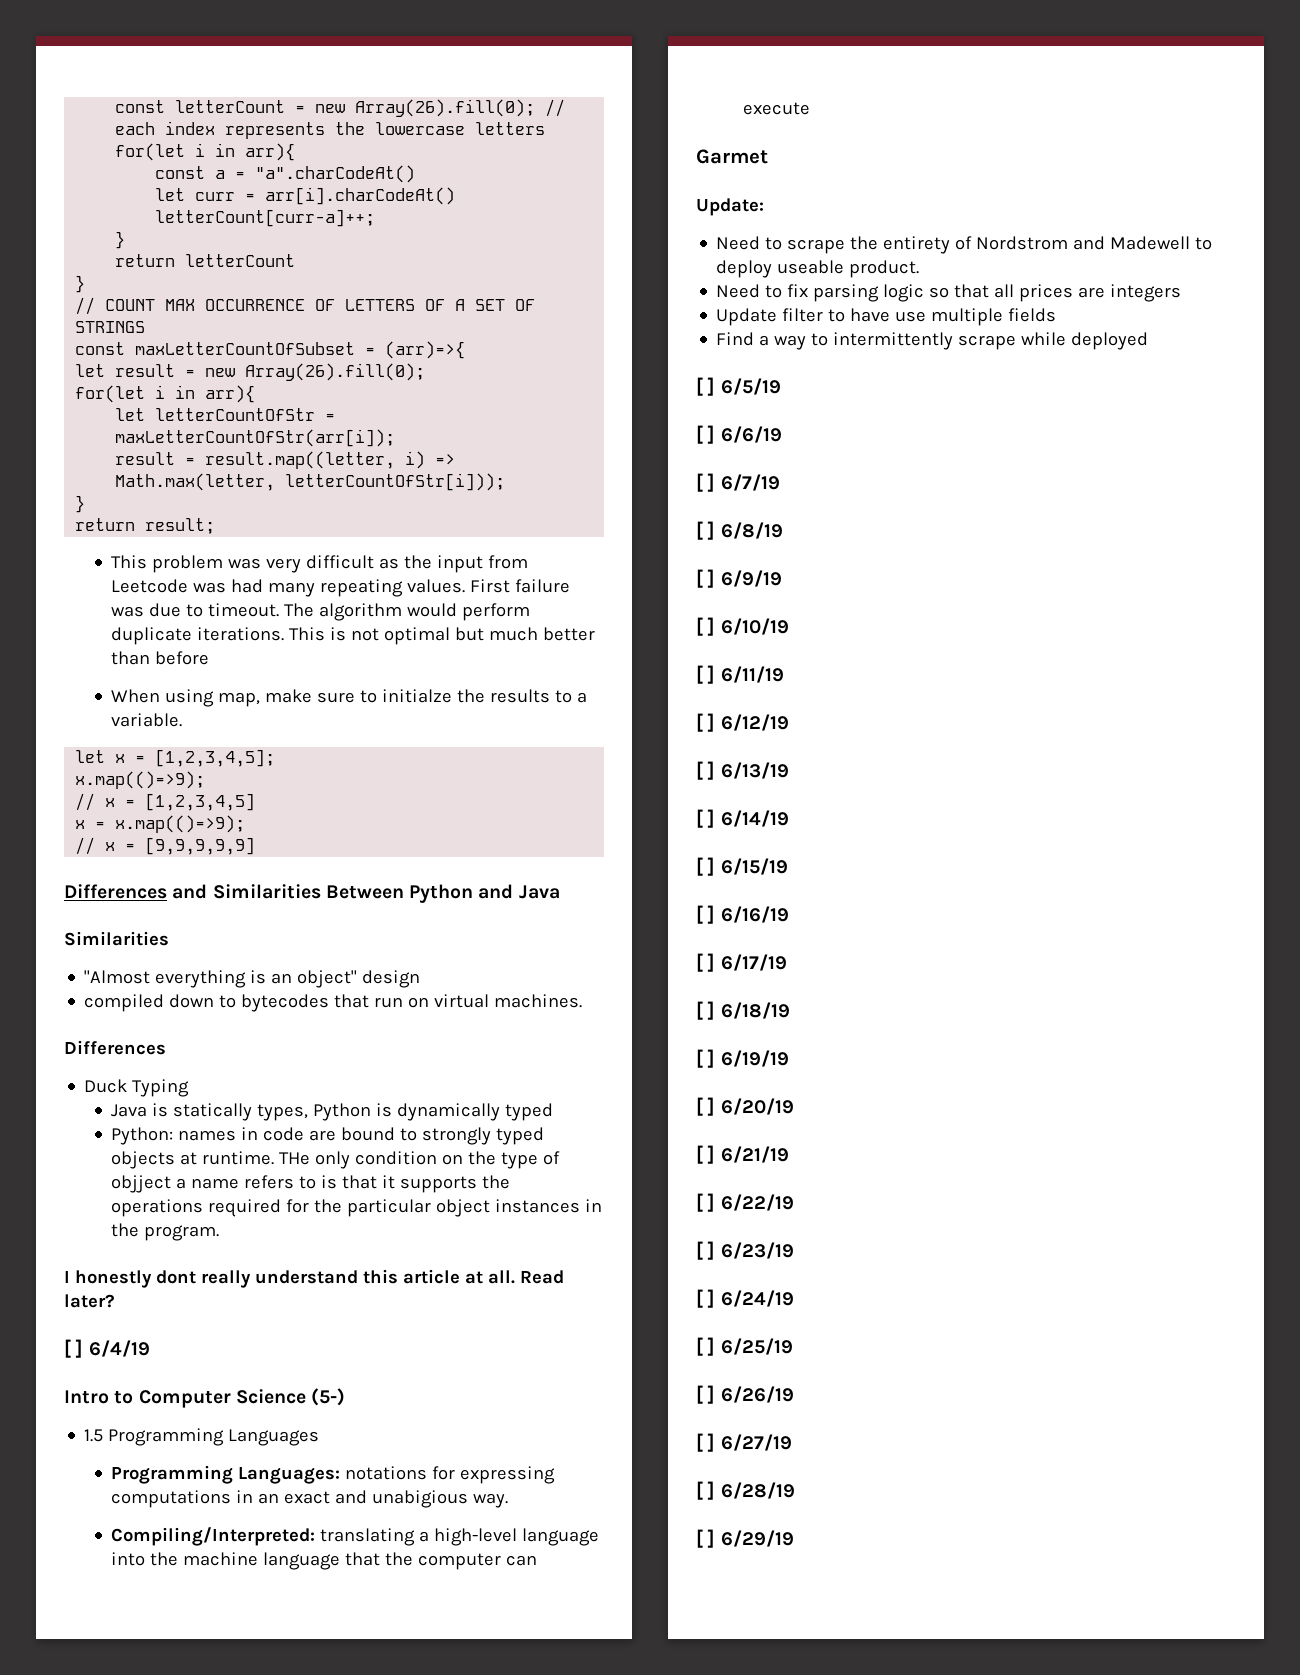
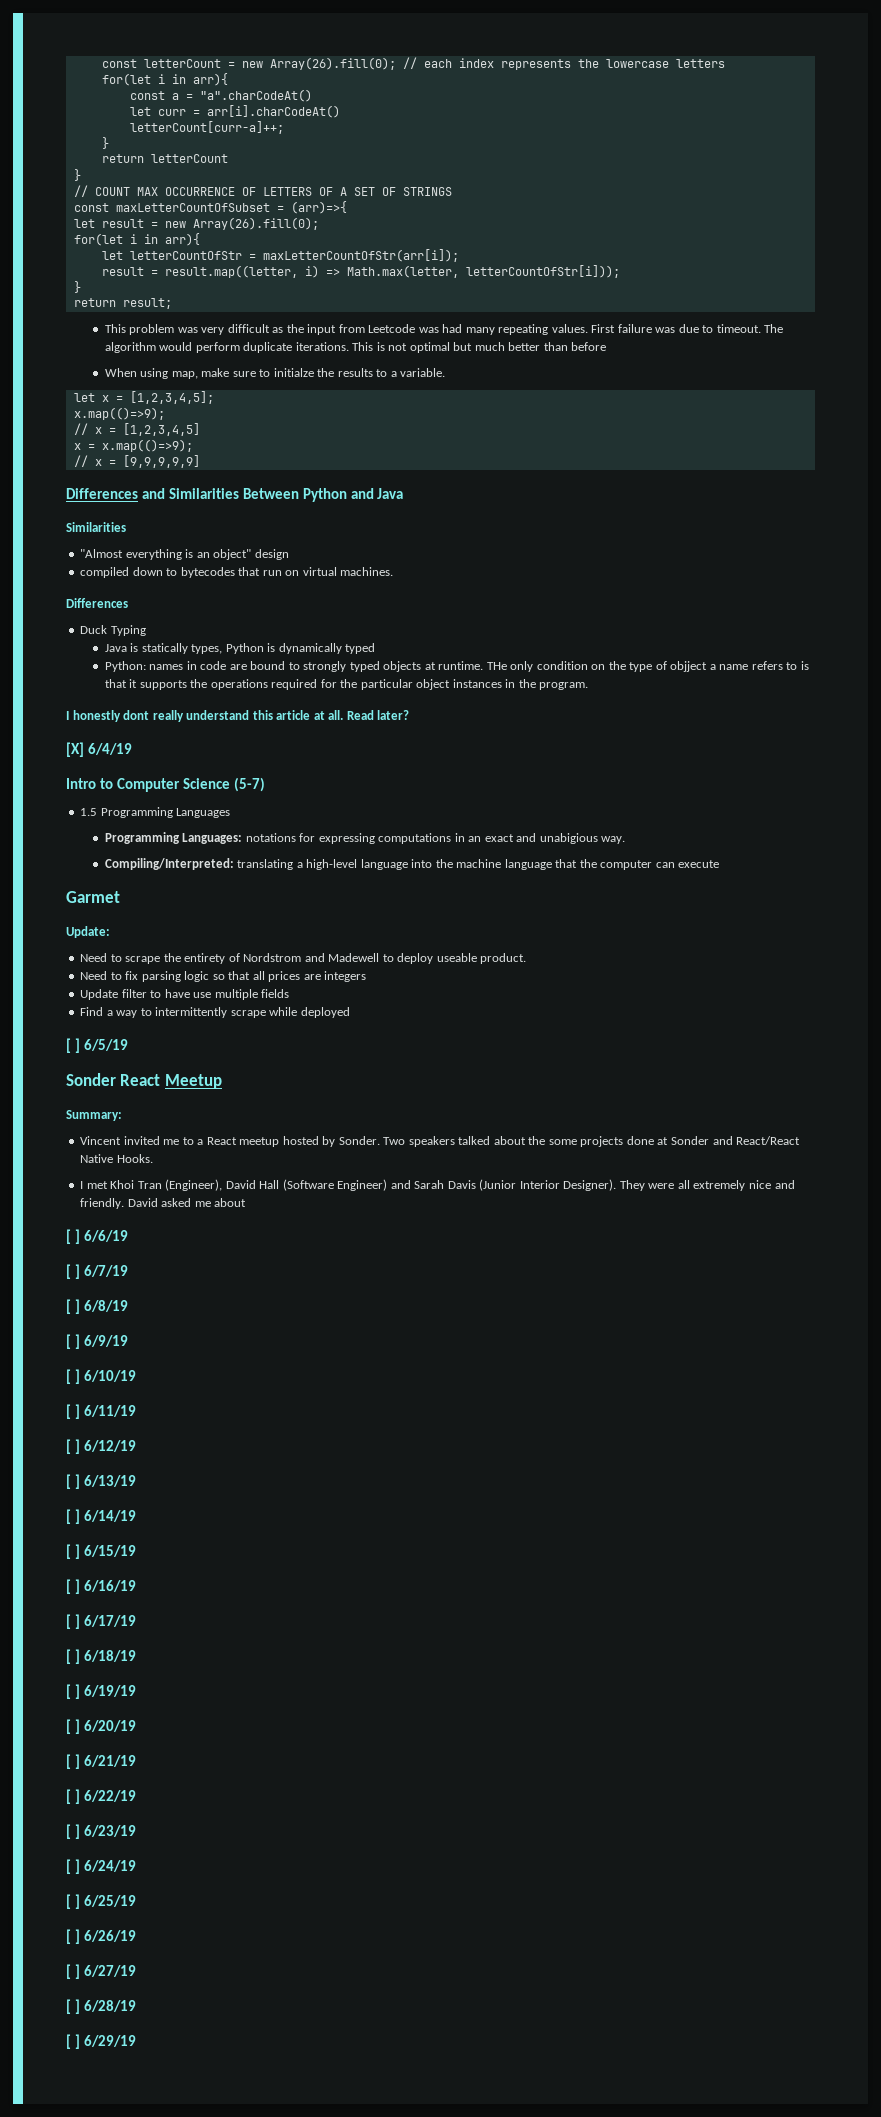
[64,1339,84,1358] [ ] -> [66,742,84,757] [X]
[311,1388,346,1406] (5-) -> [233,777,265,792] (5-7)
(781, 386) none -> [66,1073,222,1089] [66,1110,122,1121] [80,1136,801,1147] [80,1154,153,1163] [80,1179,795,1191] [80,1198,247,1209] // Sonder React Meetup // Summary: // Vincent invited me to a React meetup hosted by Sonder. Two speakers talked about the some projects done at Sonder and React/React Native Hooks. // I met Khoi Tran (Engineer), David Hall (Software Engineer) and Sarah Davis (Junior Interior Designer). They were all extremely nice and friendly. David asked me about

